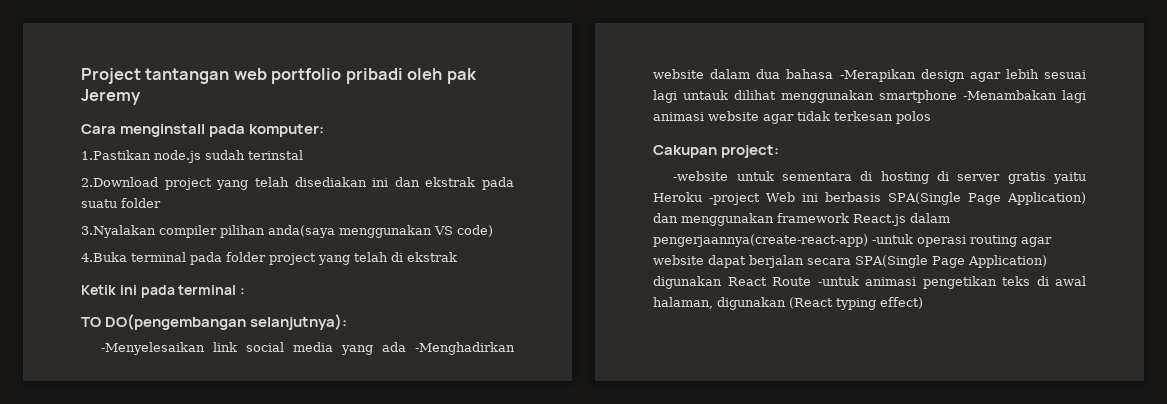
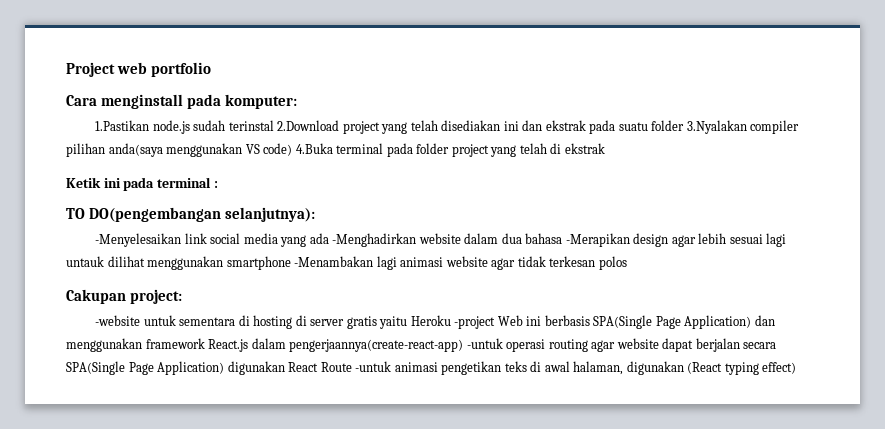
[145,68,230,84] tantangan -> (115, 69) none
[345,68,477,84] [81,89,141,105] pribadi oleh pak Jeremy -> (212, 69) none
(303, 155) // -> (274, 125) none
(161, 203) // -> (685, 125) none
(493, 231) // -> (293, 149) none

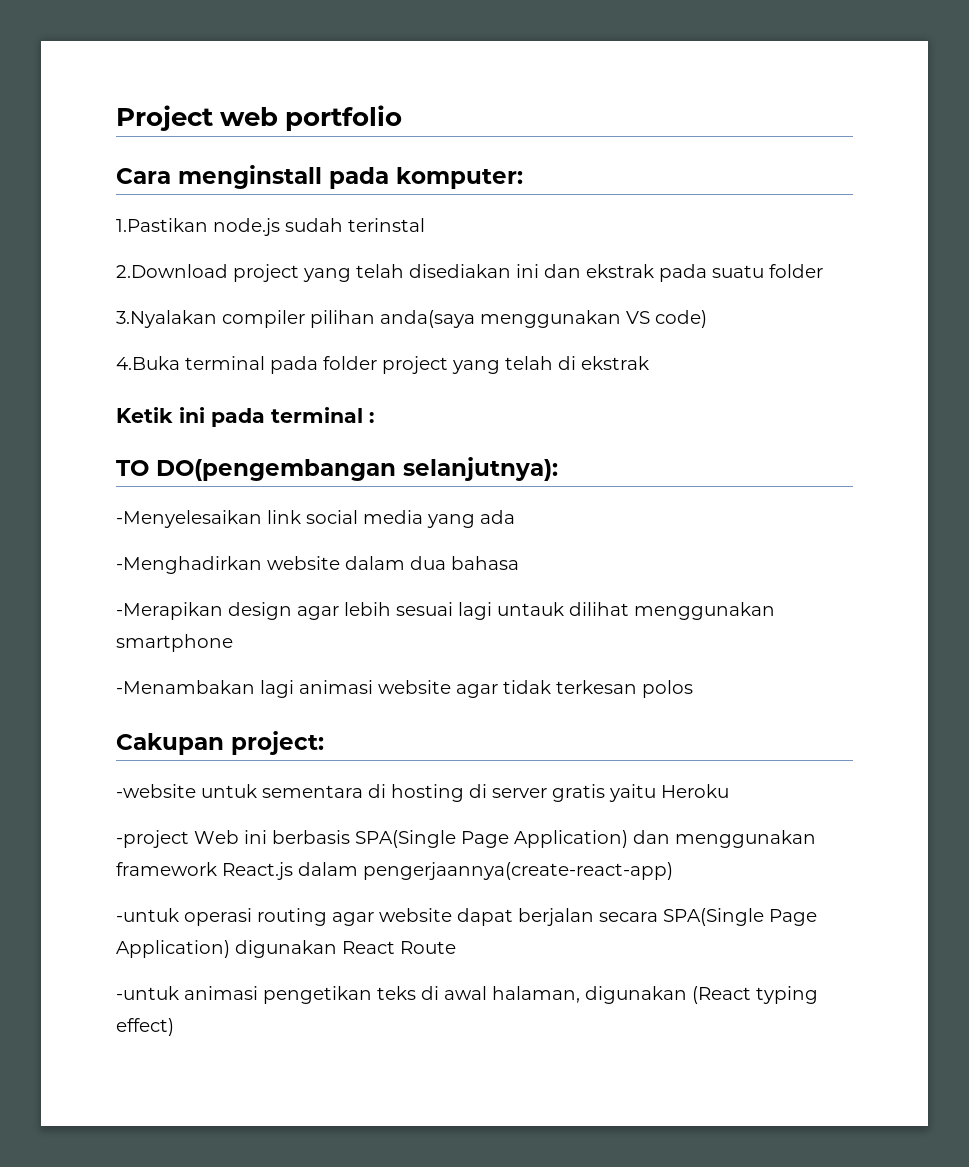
(274, 125) none -> (425, 225) //
(685, 125) none -> (823, 271) //
(293, 149) none -> (707, 319) //
(329, 238) none -> (515, 517) //
(563, 238) none -> (519, 563) //
(291, 263) none -> (233, 643) //
(451, 320) none -> (729, 791) //
(464, 345) none -> (673, 871) //
(352, 367) none -> (456, 947) //

